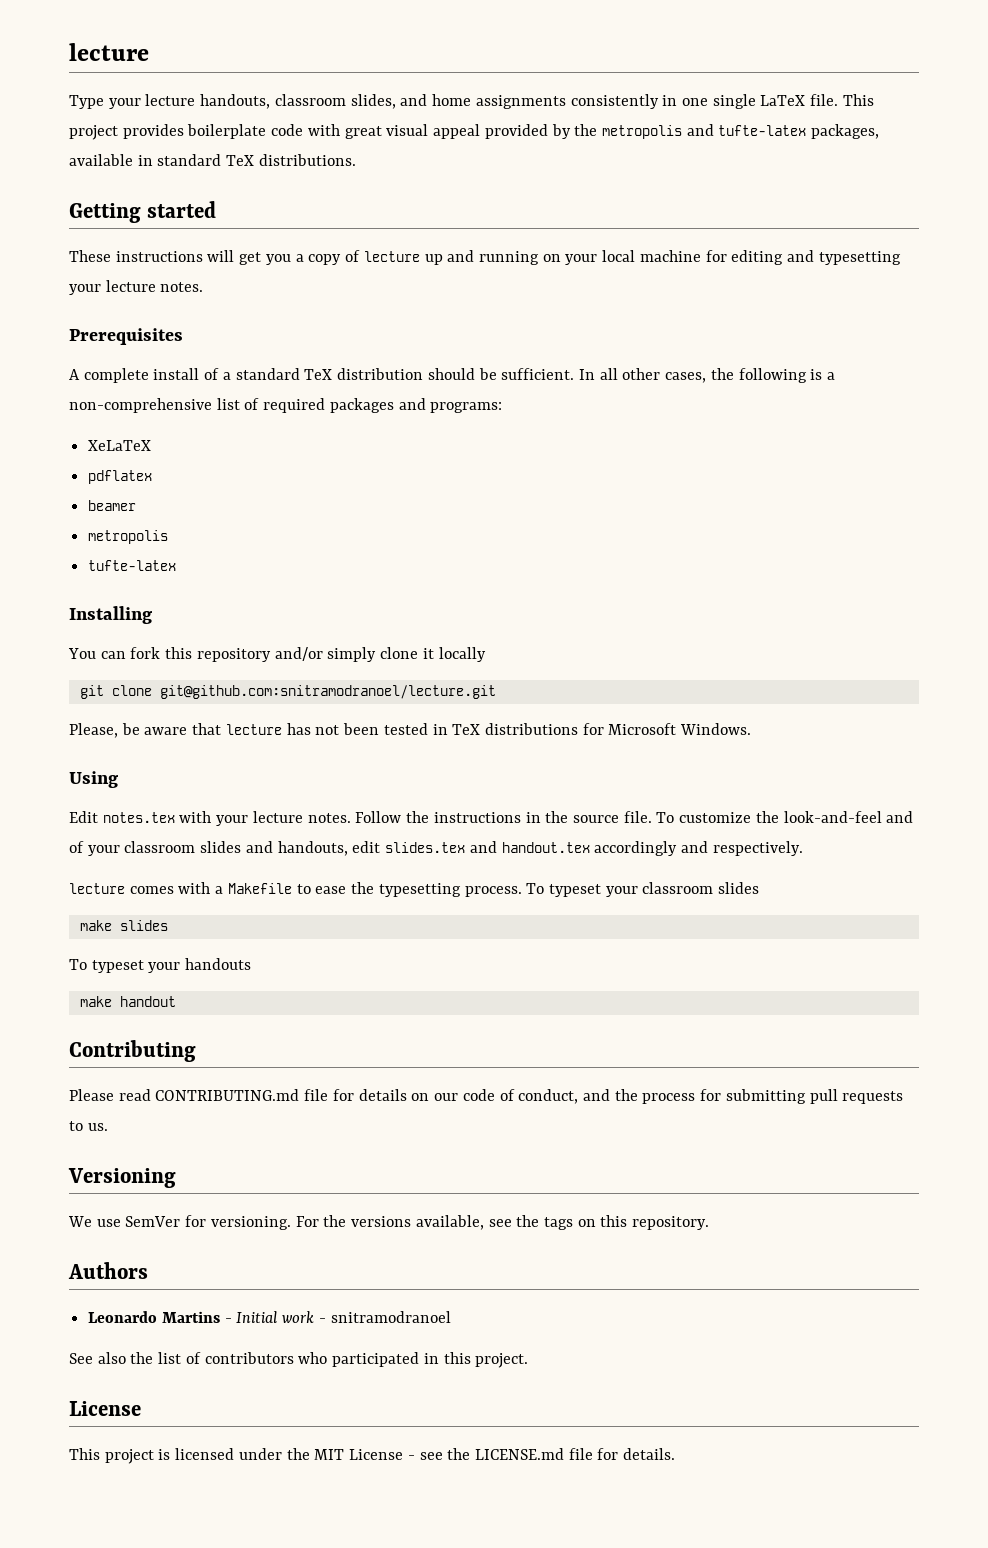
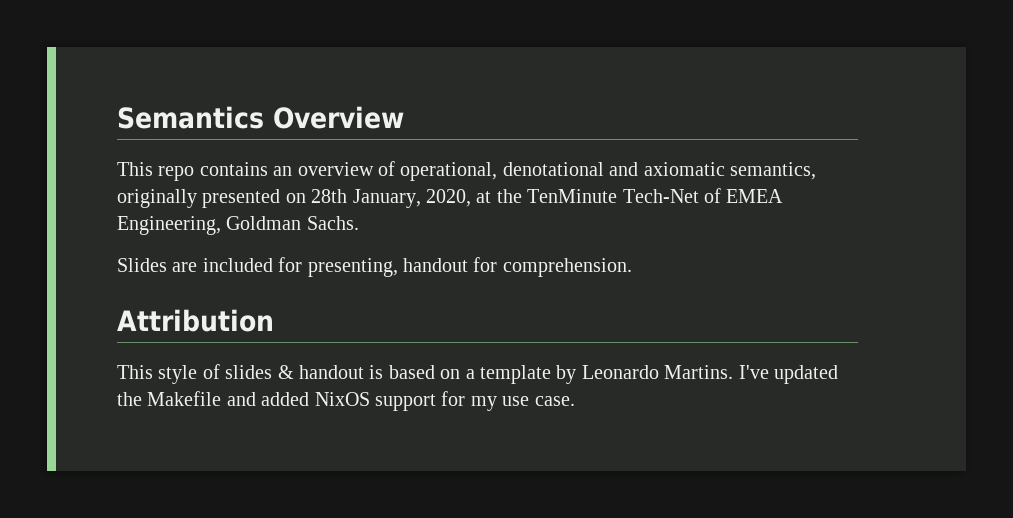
[69,43,149,61] [69,94,874,109] [69,124,880,140] [69,154,356,166] [69,201,217,223] [69,250,901,265] [69,280,204,295] [69,328,183,345] [69,368,836,383] [69,398,503,413] [88,440,152,451] [88,470,153,484] [88,500,137,511] [88,530,169,544] [88,560,177,571] [69,606,152,624] [68,647,486,662] [79,685,496,699] [69,723,752,738] [69,771,118,788] [69,811,914,826] [69,841,803,856] [69,882,760,897] [79,920,168,931] [69,958,252,973] [79,996,176,1007] [69,1040,196,1062] [69,1089,904,1104] [69,1121,108,1131] [68,1168,176,1188] [68,1215,710,1230] [68,1262,148,1279] [88,1311,451,1323] [69,1352,529,1368] [69,1401,141,1416] [69,1448,676,1464] lecture // Type your lecture handouts, classroom slides, and home assignments consistently in one single LaTeX file. This project provides boilerplate code with great visual appeal provided by the metropolis and tufte-latex packages, available in standard TeX distributions. // Getting started // These instructions will get you a copy of lecture up and running on your local machine for editing and typesetting your lecture notes. // Prerequisites // A complete install of a standard TeX distribution should be sufficient. In all other cases, the following is a non-comprehensive list of required packages and programs: // XeLaTeX // pdflatex // beamer // metropolis // tufte-latex // Installing // You can fork this repository and/or simply clone it locally // git clone git@github.com:snitramodranoel/lecture.git // Please, be aware that lecture has not been tested in TeX distributions for Microsoft Windows. // Using // Edit notes.tex with your lecture notes. Follow the instructions in the source file. To customize the look-and-feel and of your classroom slides and handouts, edit slides.tex and handout.tex accordingly and respectively. // lecture comes with a Makefile to ease the typesetting process. To typeset your classroom slides // make slides // To typeset your handouts // make handout // Contributing // Please read CONTRIBUTING.md file for details on our code of conduct, and the process for submitting pull requests to us. // Versioning // We use SemVer for versioning. For the versions available, see the tags on this repository. // Authors // Leonardo Martins - Initial work - snitramodranoel // See also the list of contributors who participated in this project. // License // This project is licensed under the MIT License - see the LICENSE.md file for details. -> [117,106,404,129] [117,161,816,181] [117,188,784,208] [117,216,359,235] [117,257,632,277] [117,309,274,332] [117,364,838,384] [117,391,575,411] Semantics Overview // This repo contains an overview of operational, denotational and axiomatic semantics, originally presented on 28th January, 2020, at the TenMinute Tech-Net of EMEA Engineering, Goldman Sachs. // Slides are included for presenting, handout for comprehension. // Attribution // This style of slides & handout is based on a template by Leonardo Martins. I've updated the Makefile and added NixOS support for my use case.

